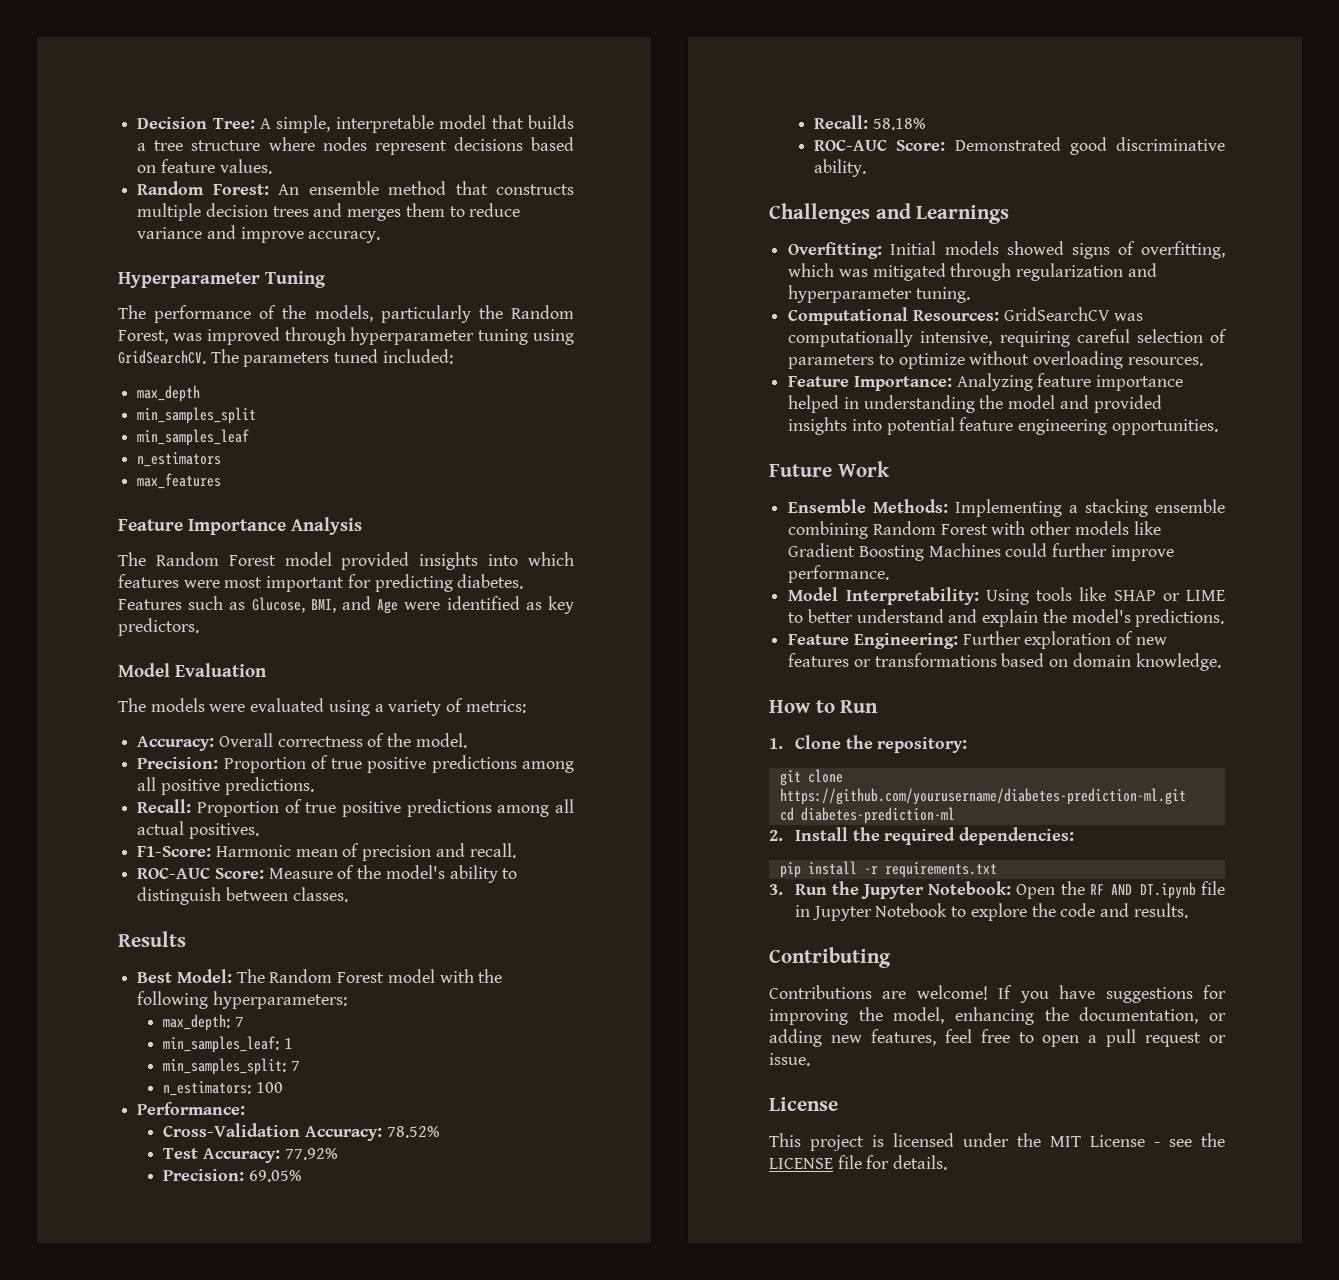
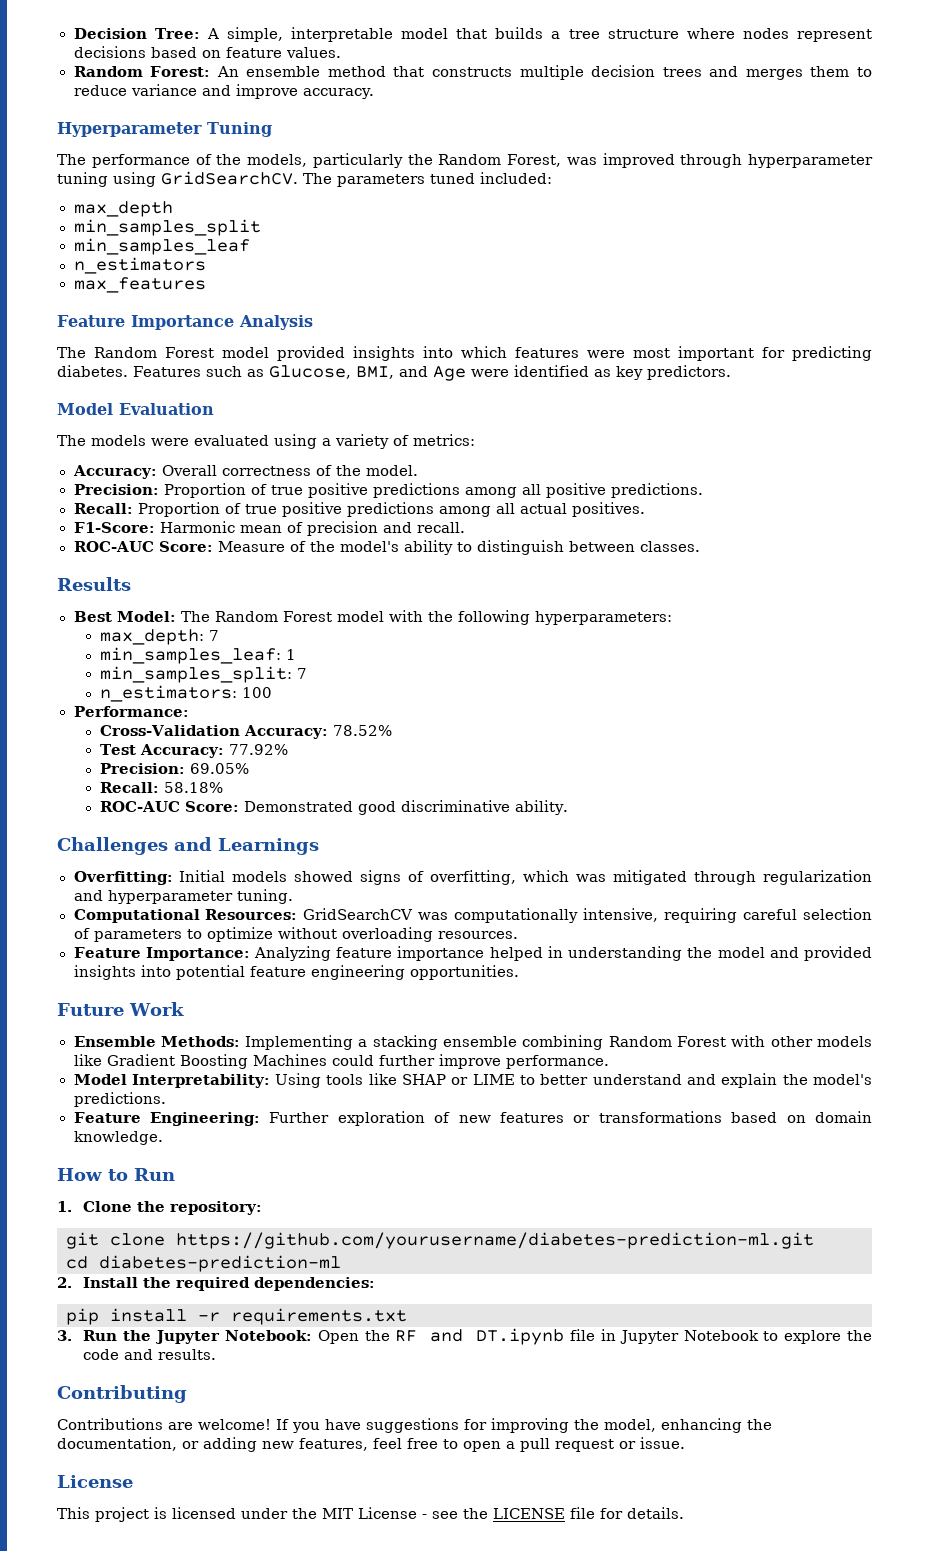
[1111,884,1133,895] AND -> [430,1329,464,1342] and

